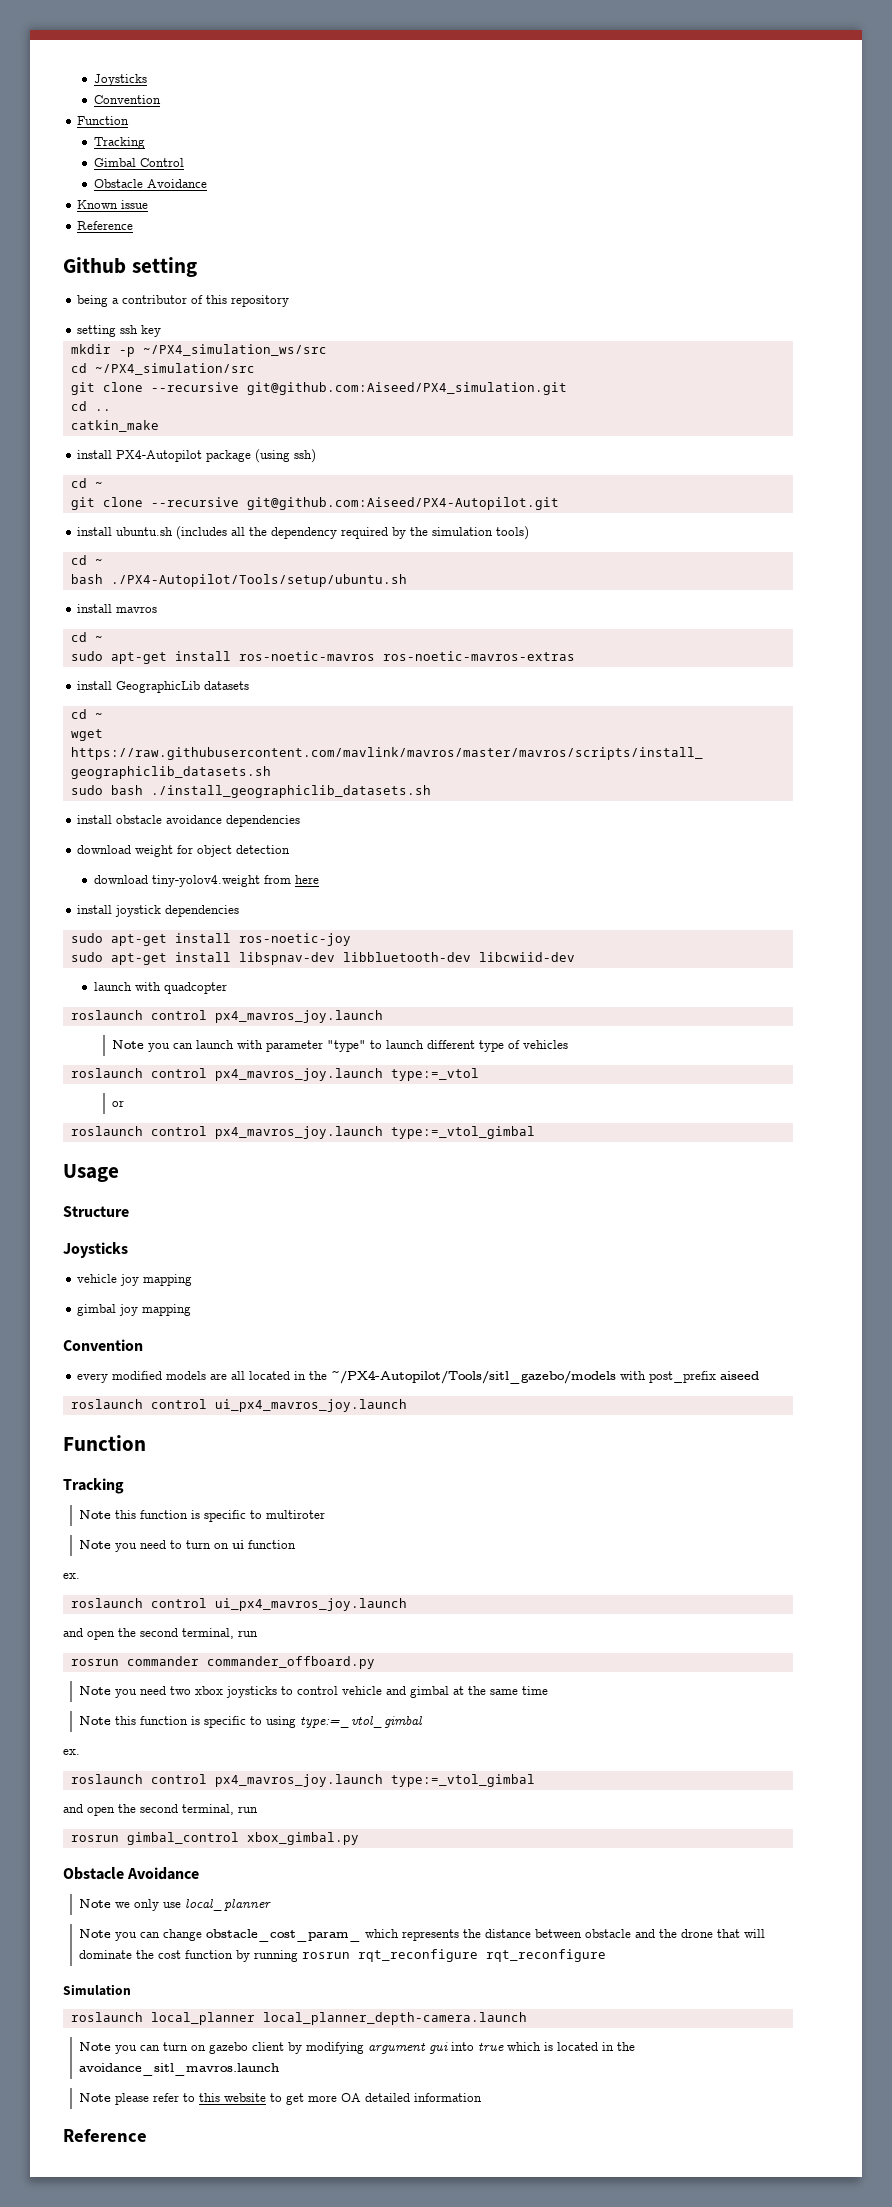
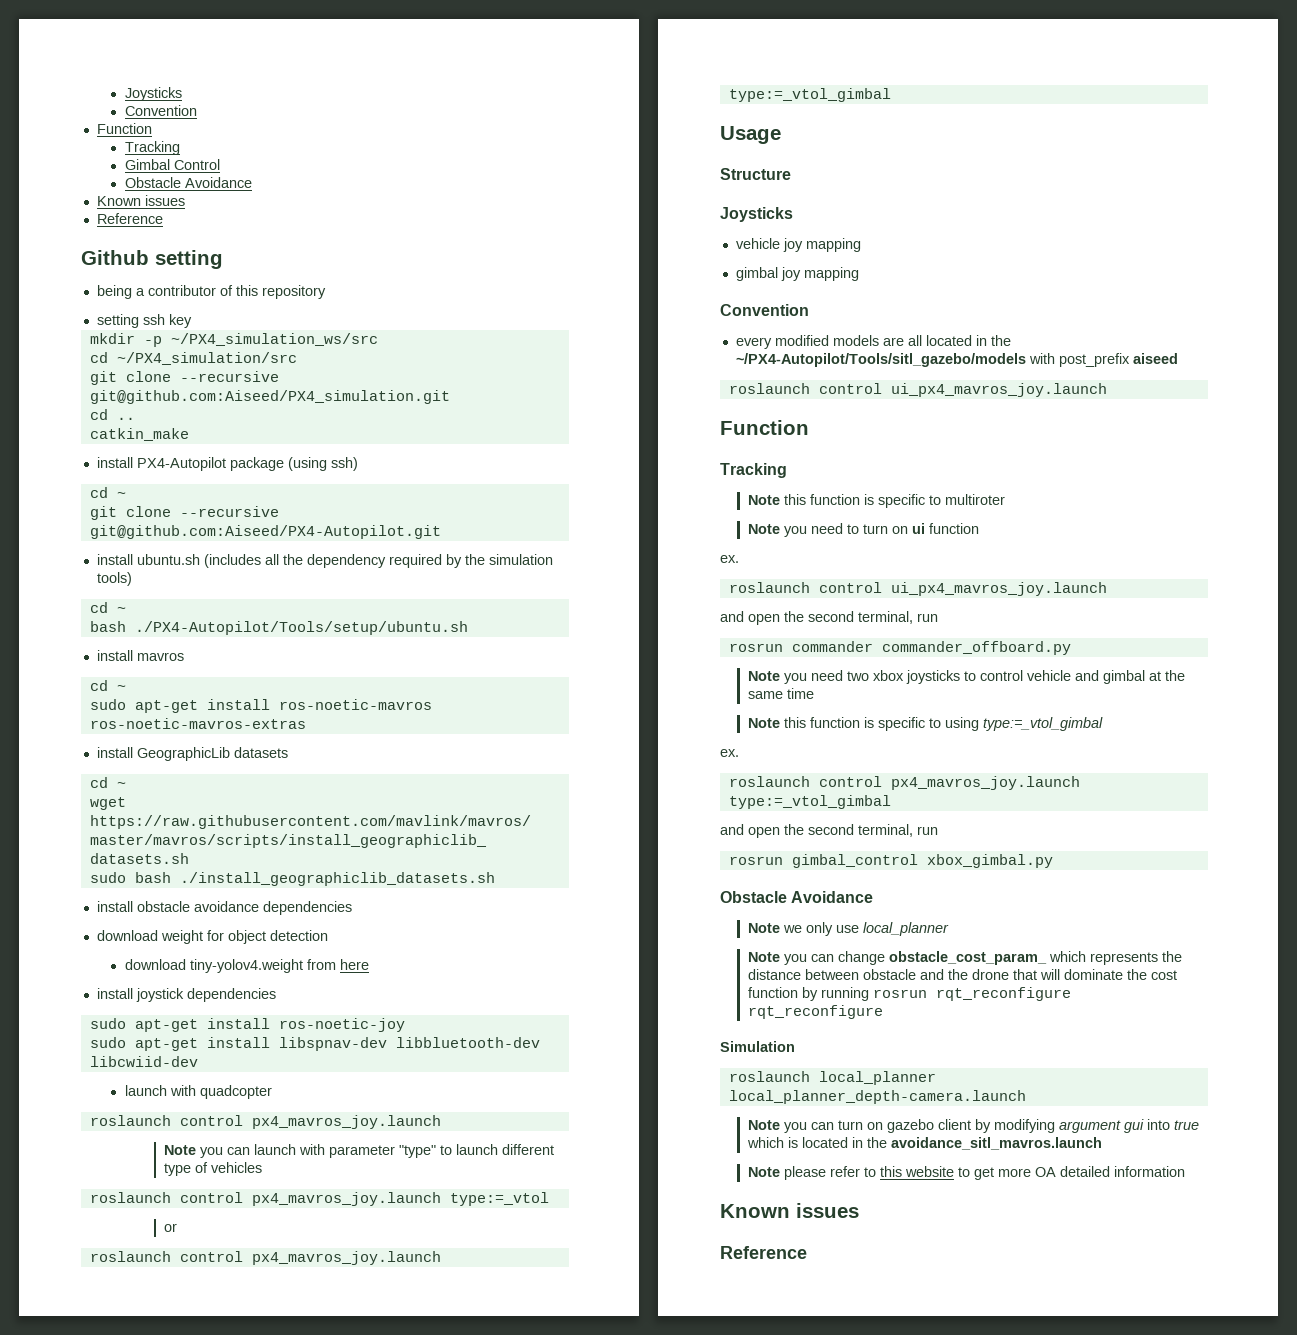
[121,200,149,209] issue -> [144,195,185,206] issues
(483, 2097) none -> [720,1203,859,1218] // Known issues

